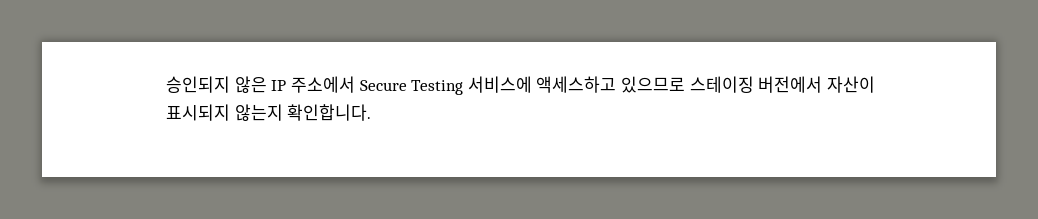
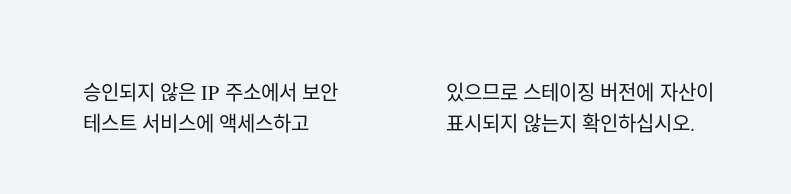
[359,80,464,95] Secure Testing -> [302,82,339,101] [82,113,137,133] 보안 테스트
[758,76,823,93] 버전에서 -> [600,82,655,102] 버전에
[287,104,372,121] 확인합니다. -> [582,113,696,133] 확인하십시오.

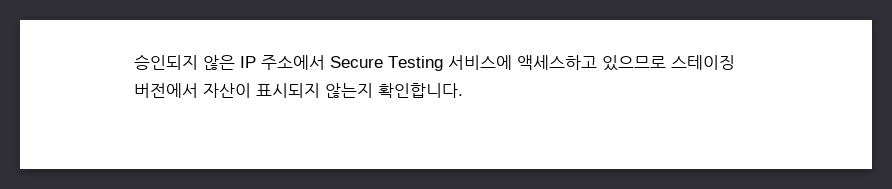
[302,82,339,101] [82,113,137,133] 보안 테스트 -> [330,56,444,71] Secure Testing
[600,82,655,102] 버전에 -> [134,83,199,98] 버전에서
[582,113,696,133] 확인하십시오. -> [378,83,464,98] 확인합니다.

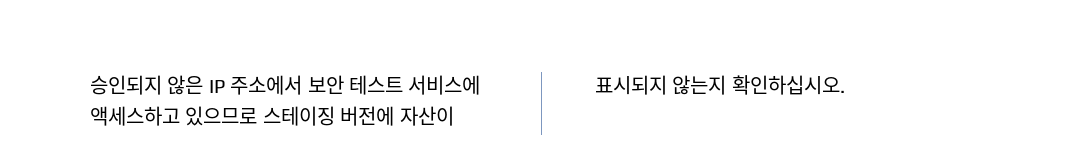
[330,56,444,71] Secure Testing -> [307,75,403,95] 보안 테스트
[134,83,199,98] 버전에서 -> [340,106,395,126] 버전에
[378,83,464,98] 확인합니다. -> [731,75,845,95] 확인하십시오.

